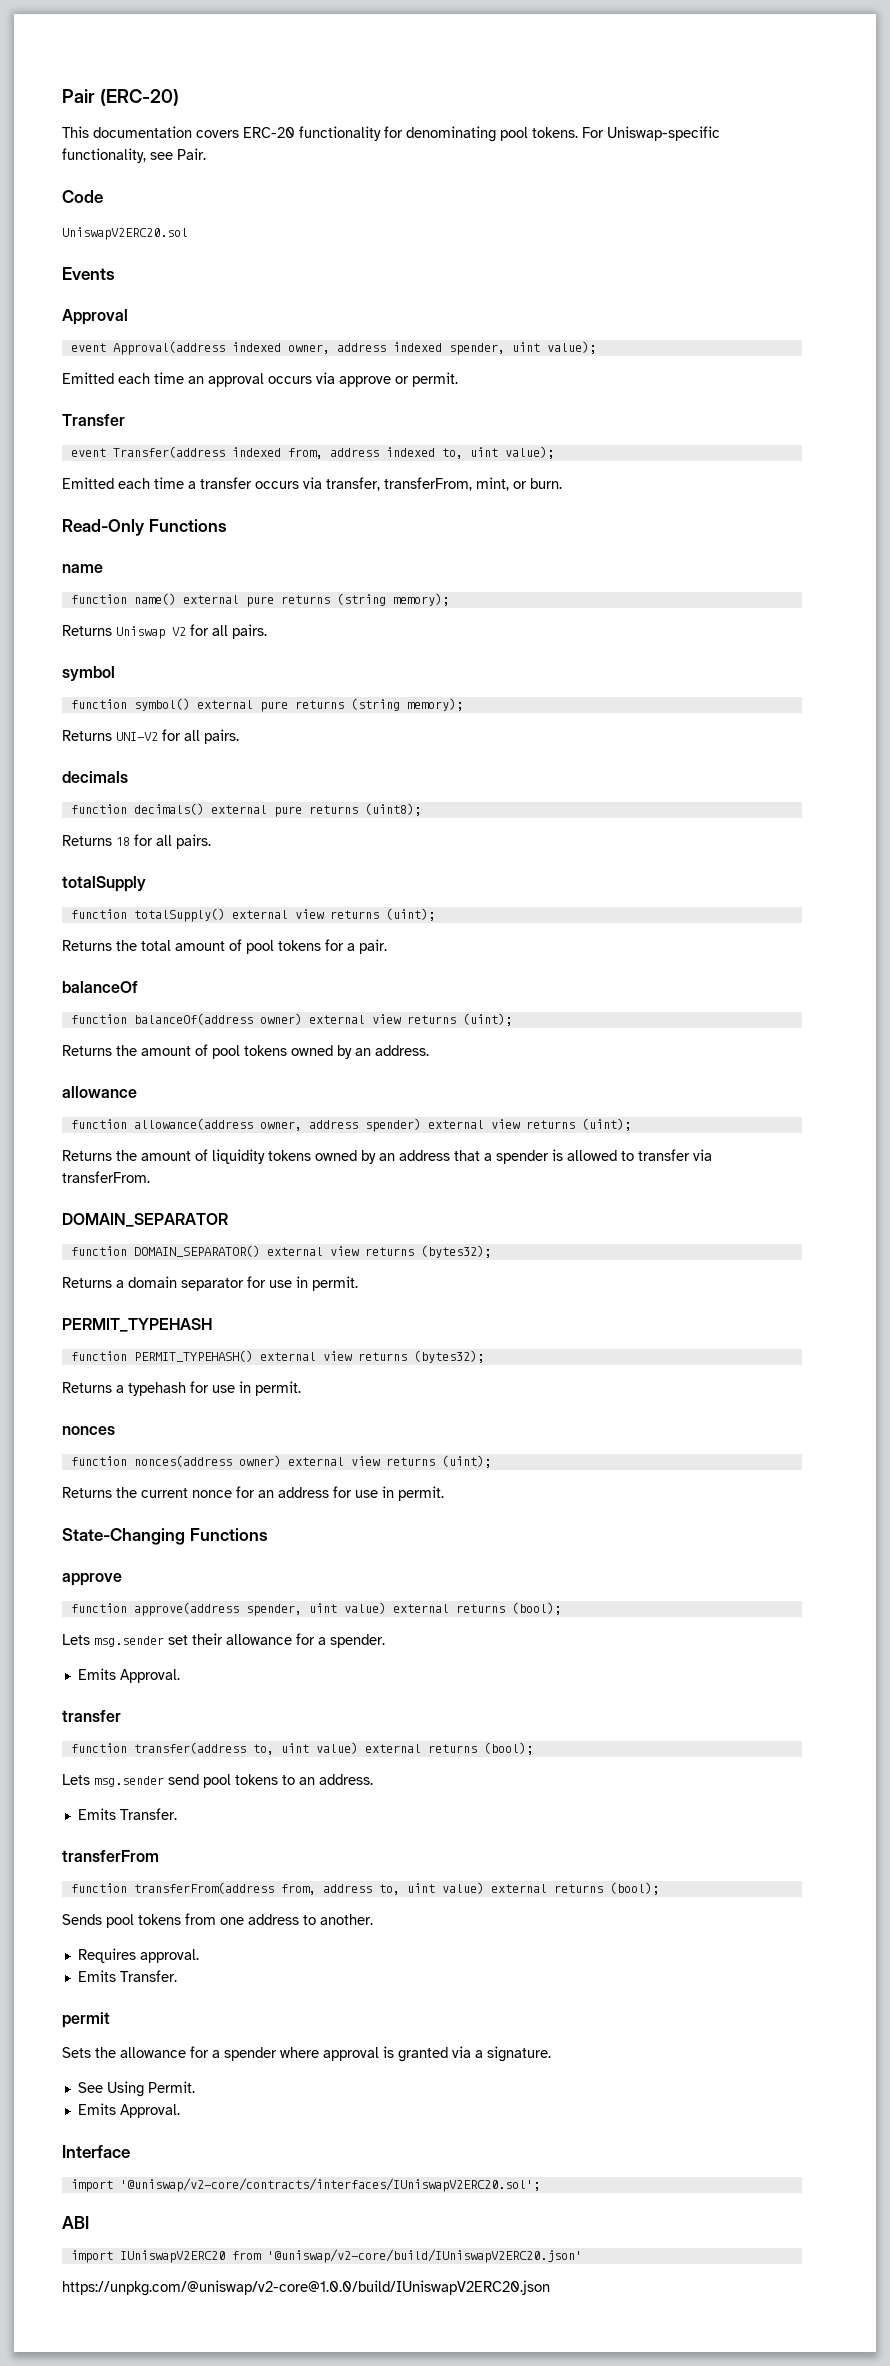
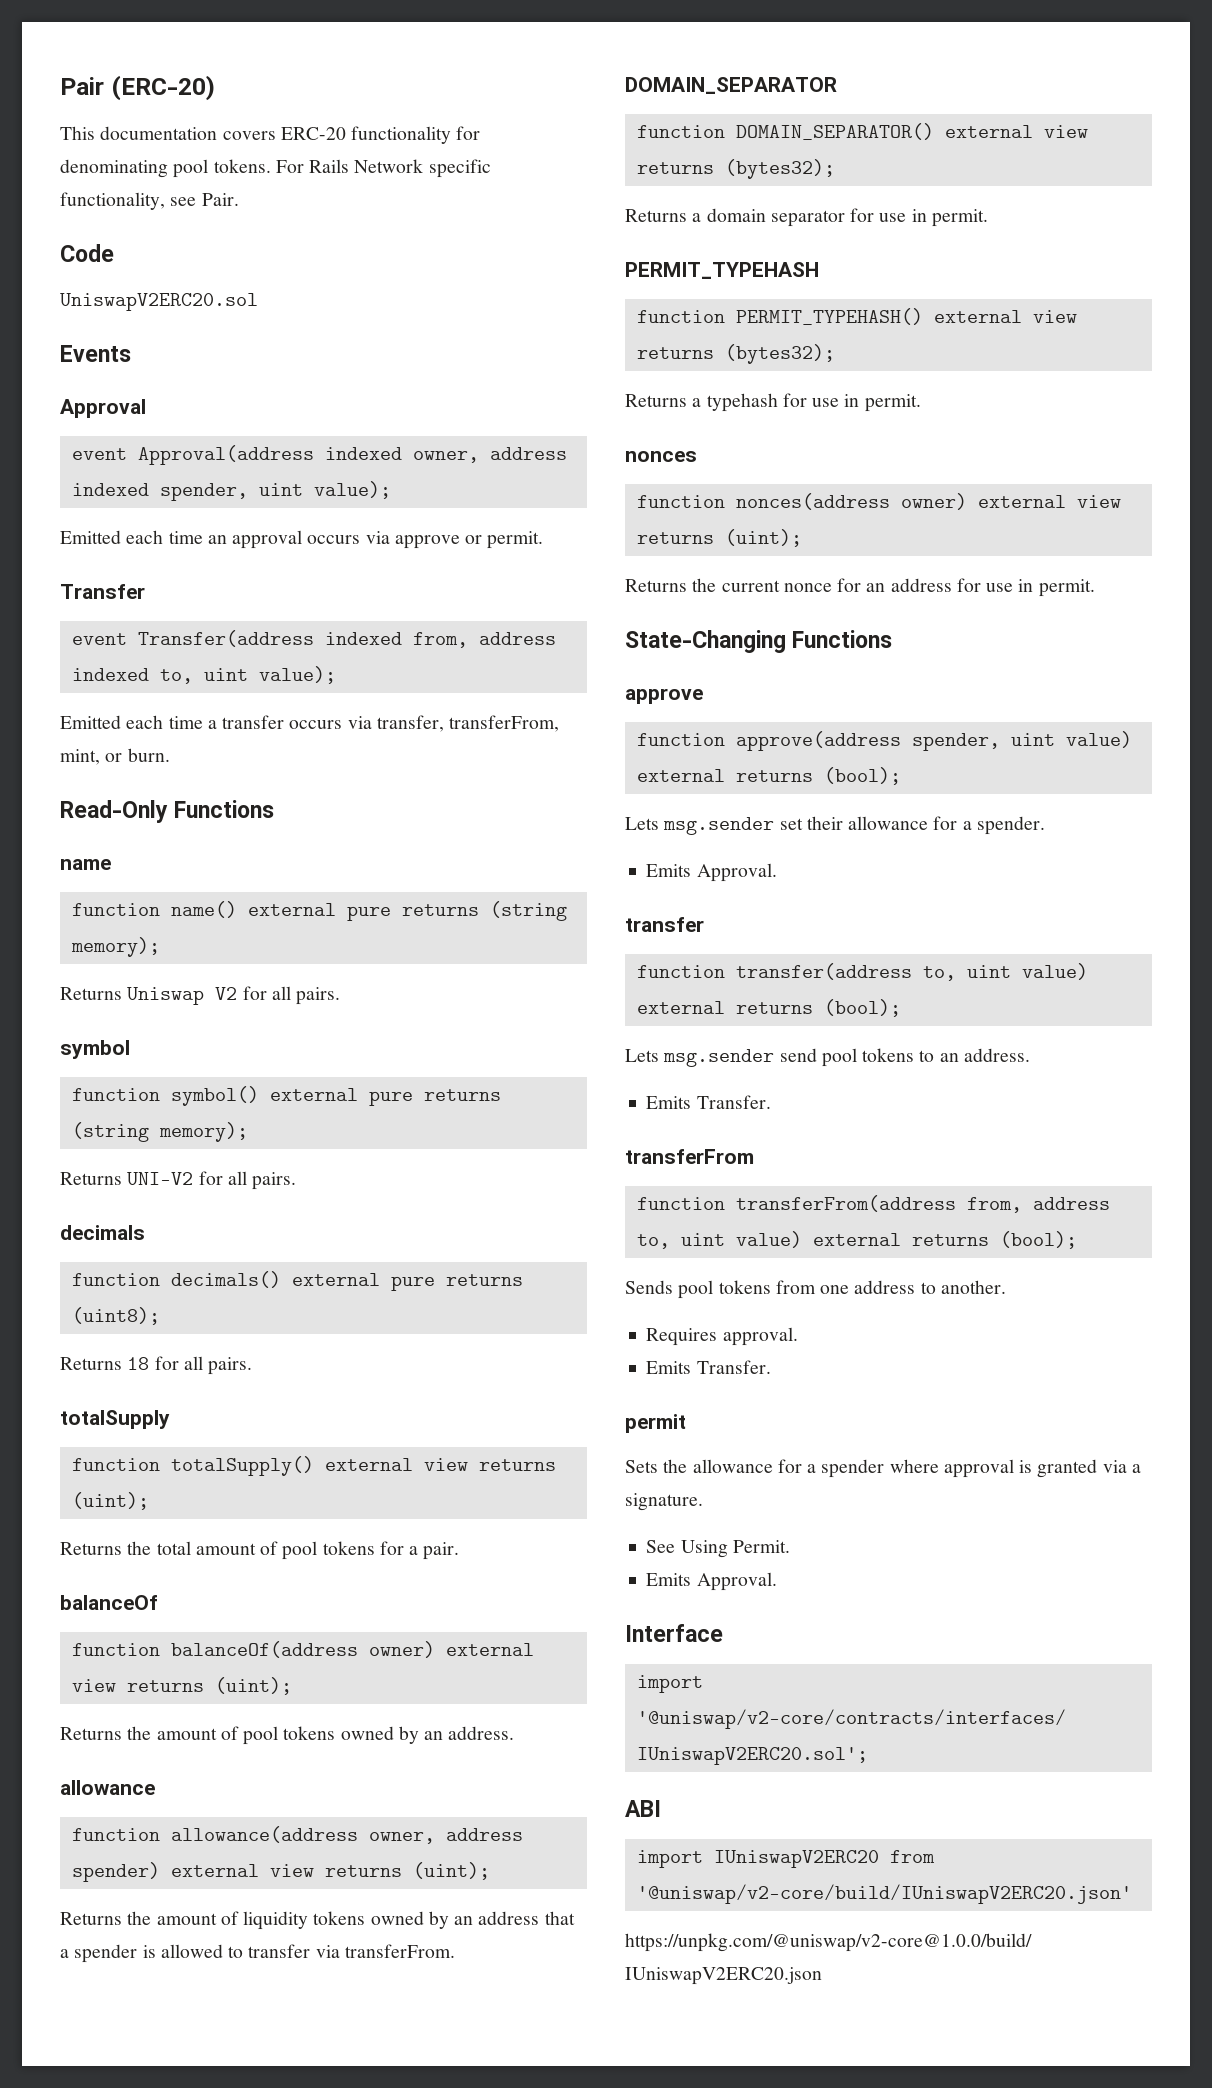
[607,126,720,141] Uniswap-specific -> [309,159,491,178] Rails Network specific

